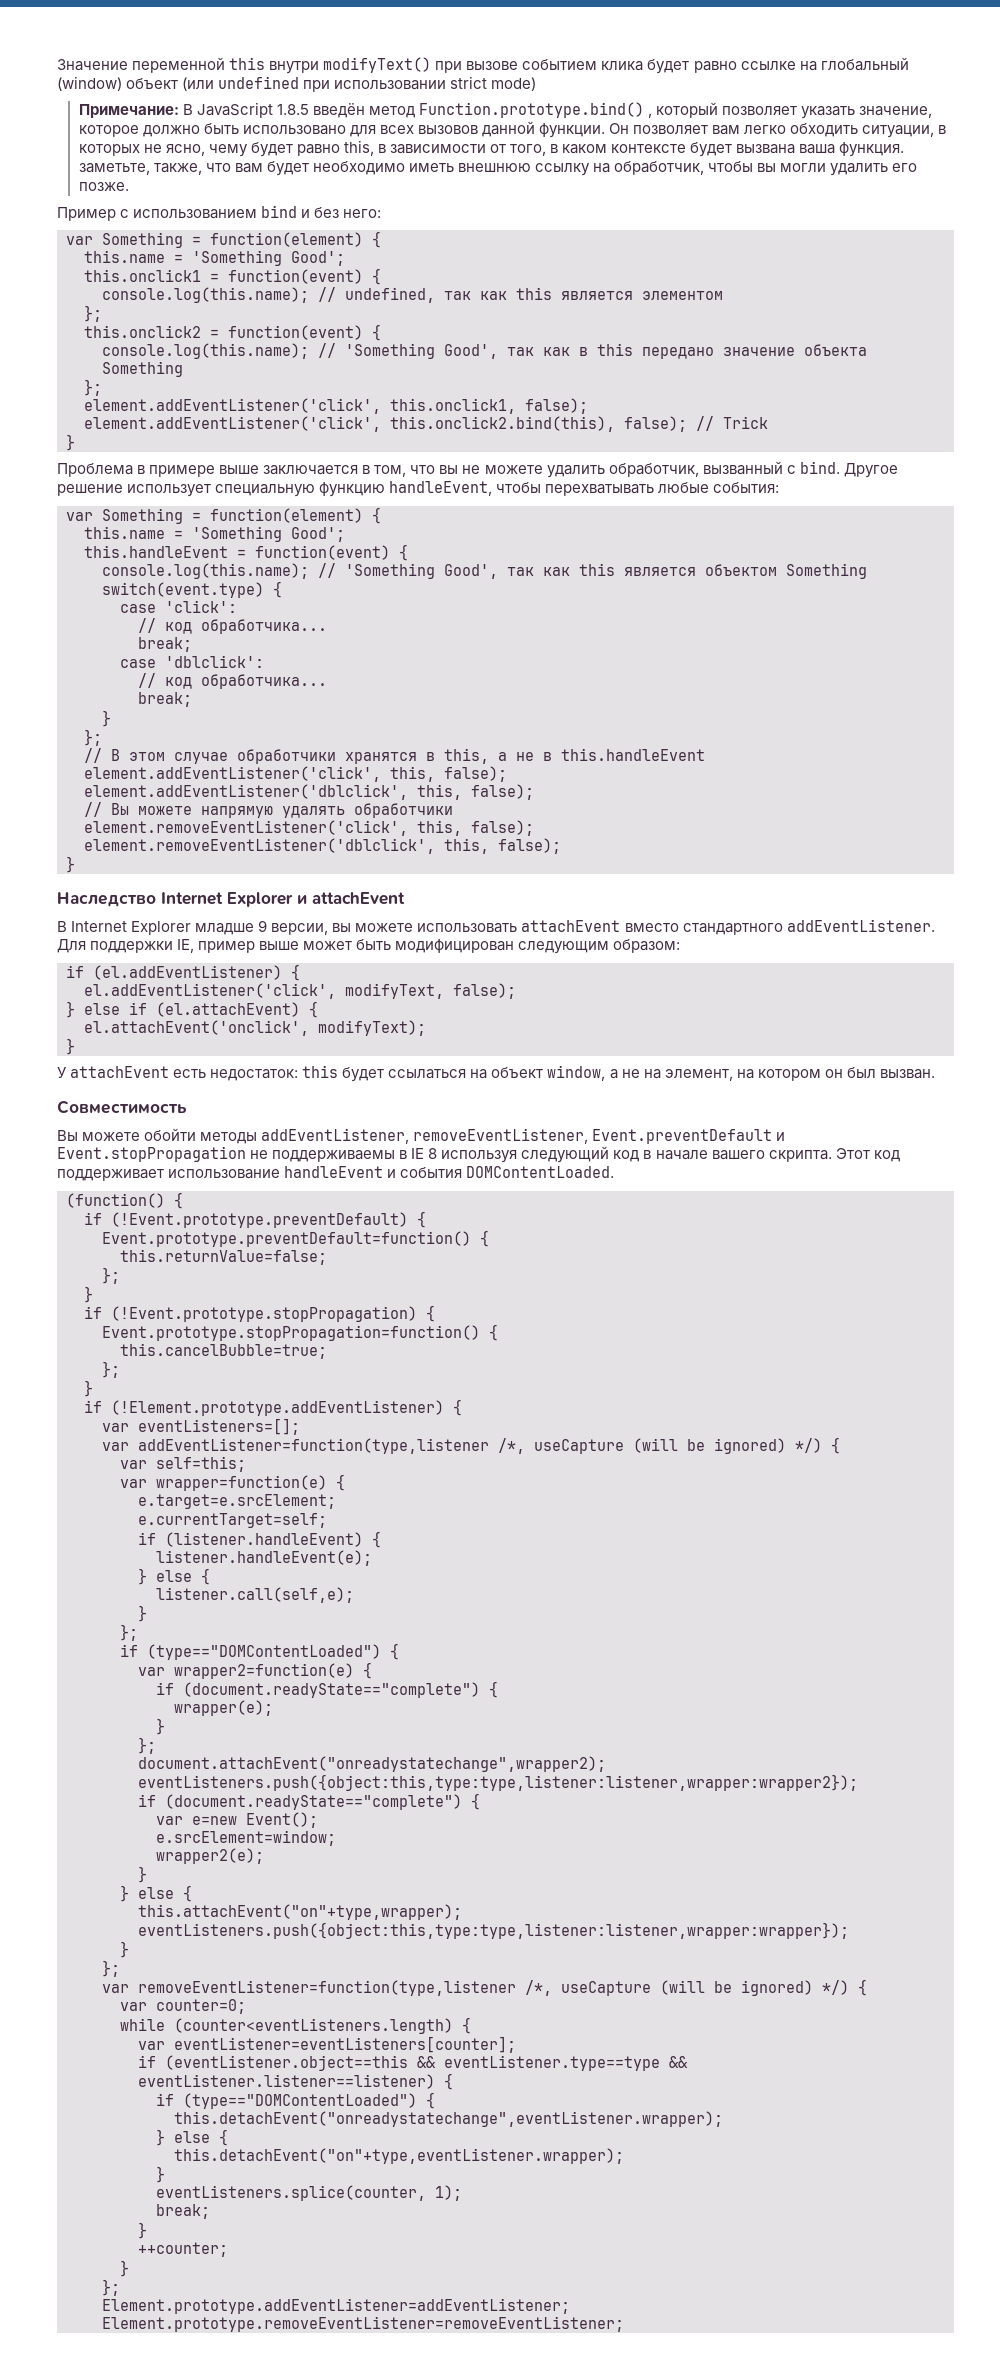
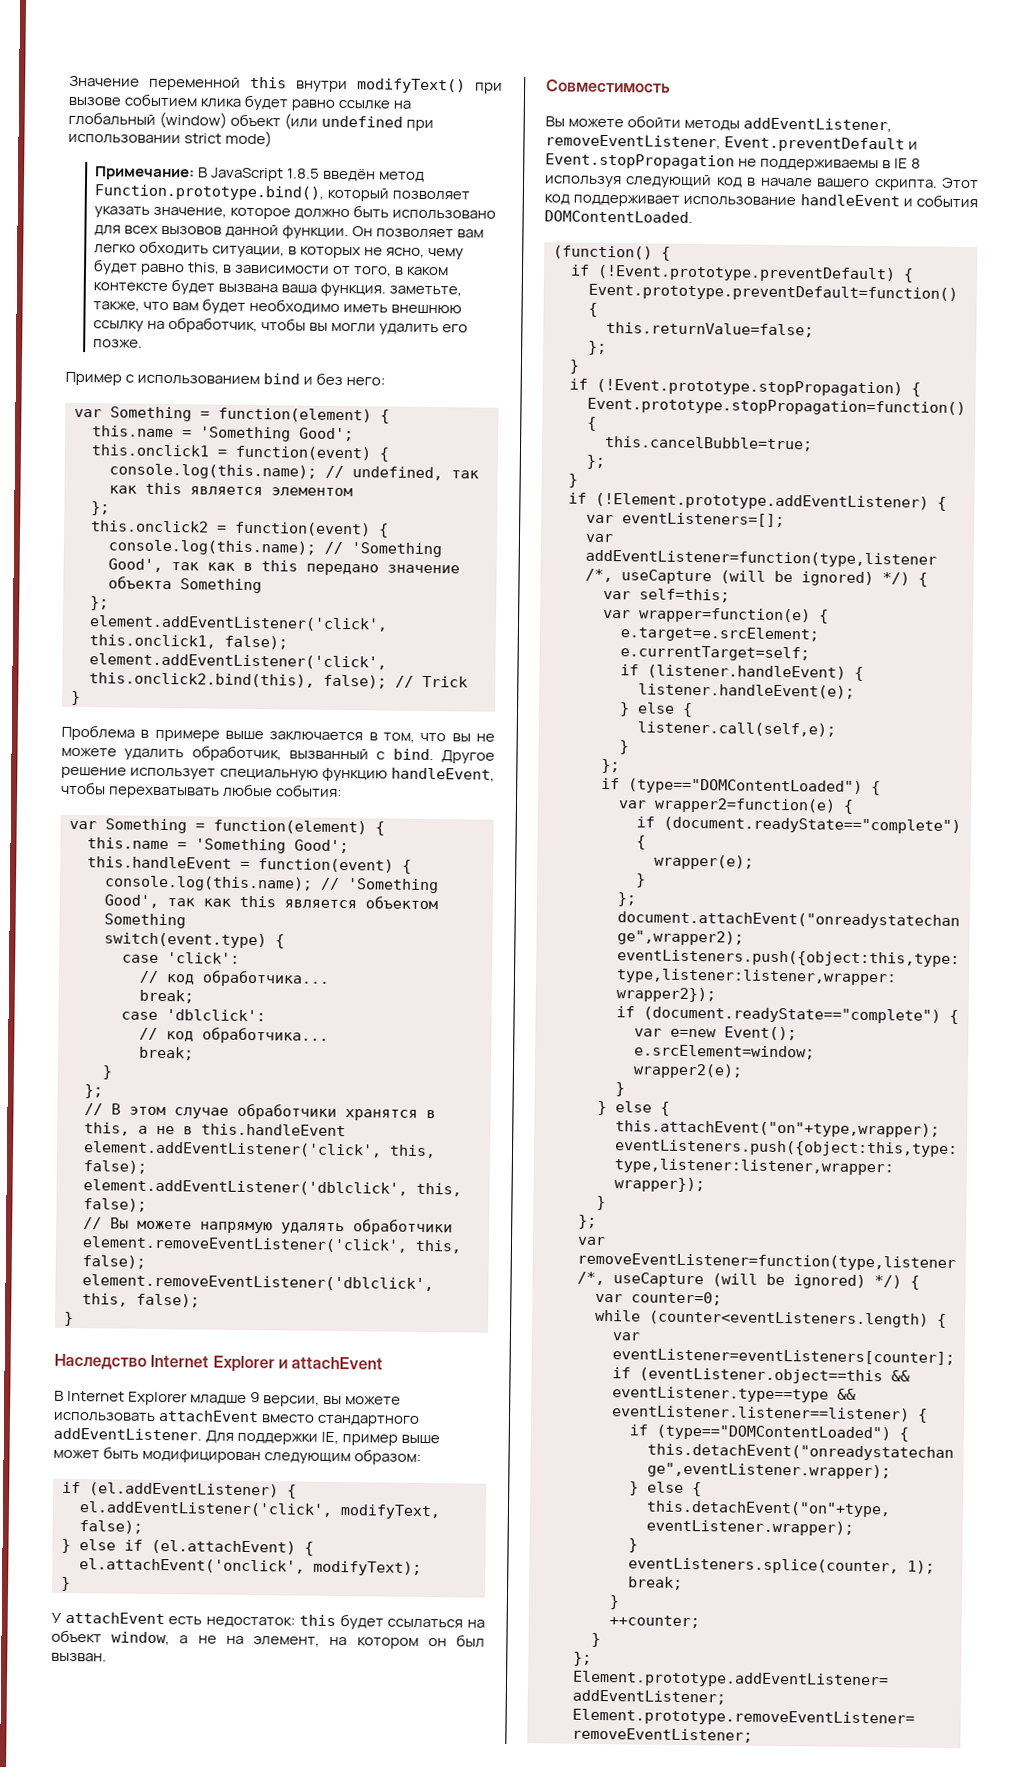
[418,102,652,118] Function.prototype.bind() , -> [94,184,325,201] Function.prototype.bind(),

